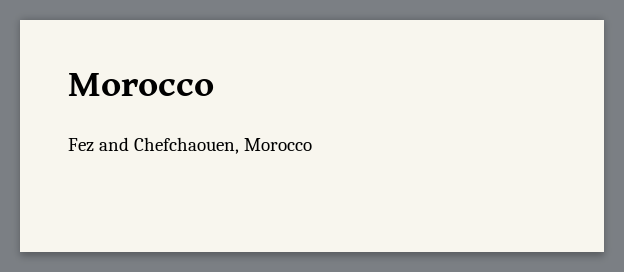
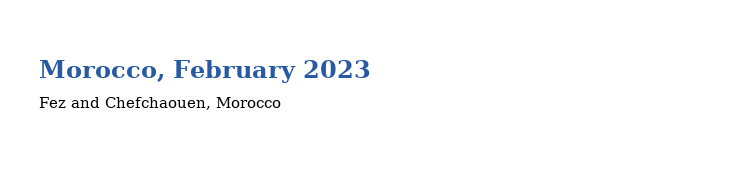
[68,73,214,96] Morocco -> [39,60,371,83] Morocco, February 2023

